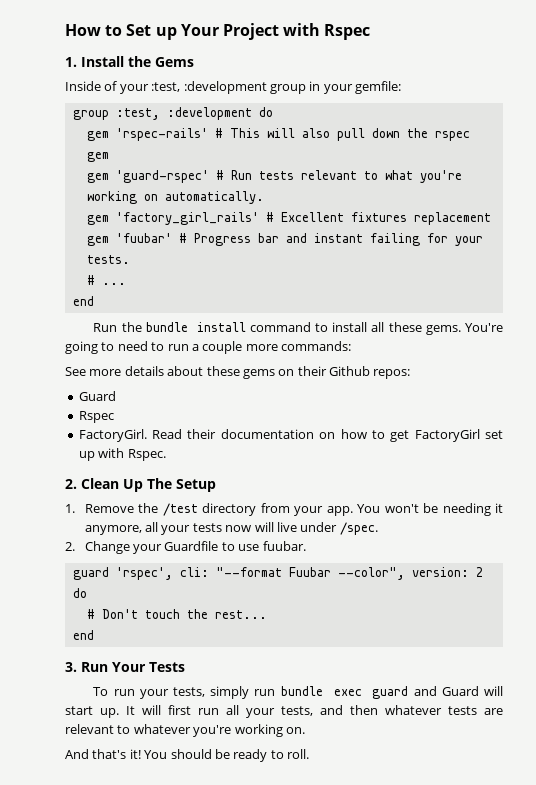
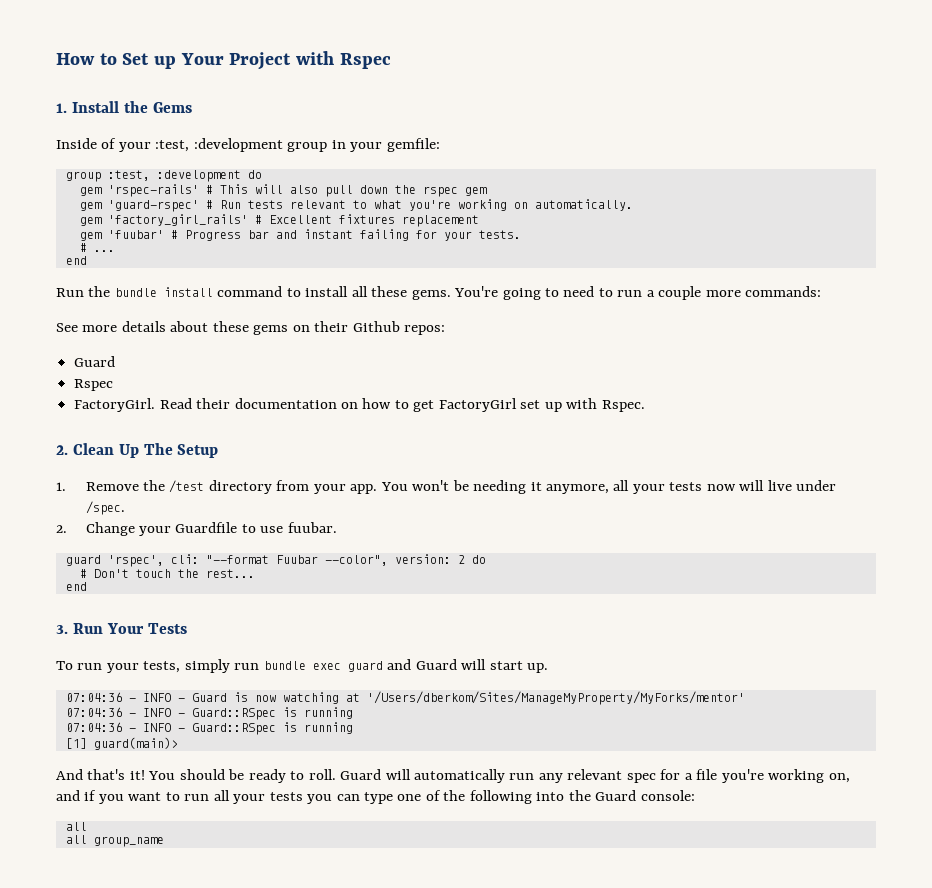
[126,705,503,718] [65,724,305,737] It will first run all your tests, and then whatever tests are relevant to whatever you're working on. -> [65,691,745,705] [65,707,353,720] [65,722,353,735] [65,737,178,750] // 07:04:36 - INFO - Guard is now watching at '/Users/dberkom/Sites/ManageMyProperty/MyForks/mentor' // 07:04:36 - INFO - Guard::RSpec is running // 07:04:36 - INFO - Guard::RSpec is running // [1] guard(main)>
(309, 754) none -> [340,769,850,783] [56,790,695,804] [65,822,87,831] [65,835,164,847] Guard will automatically run any relevant spec for a file you're working on, and if you want to run all your tests you can type one of the following into the Guard console: // all // all group_name

